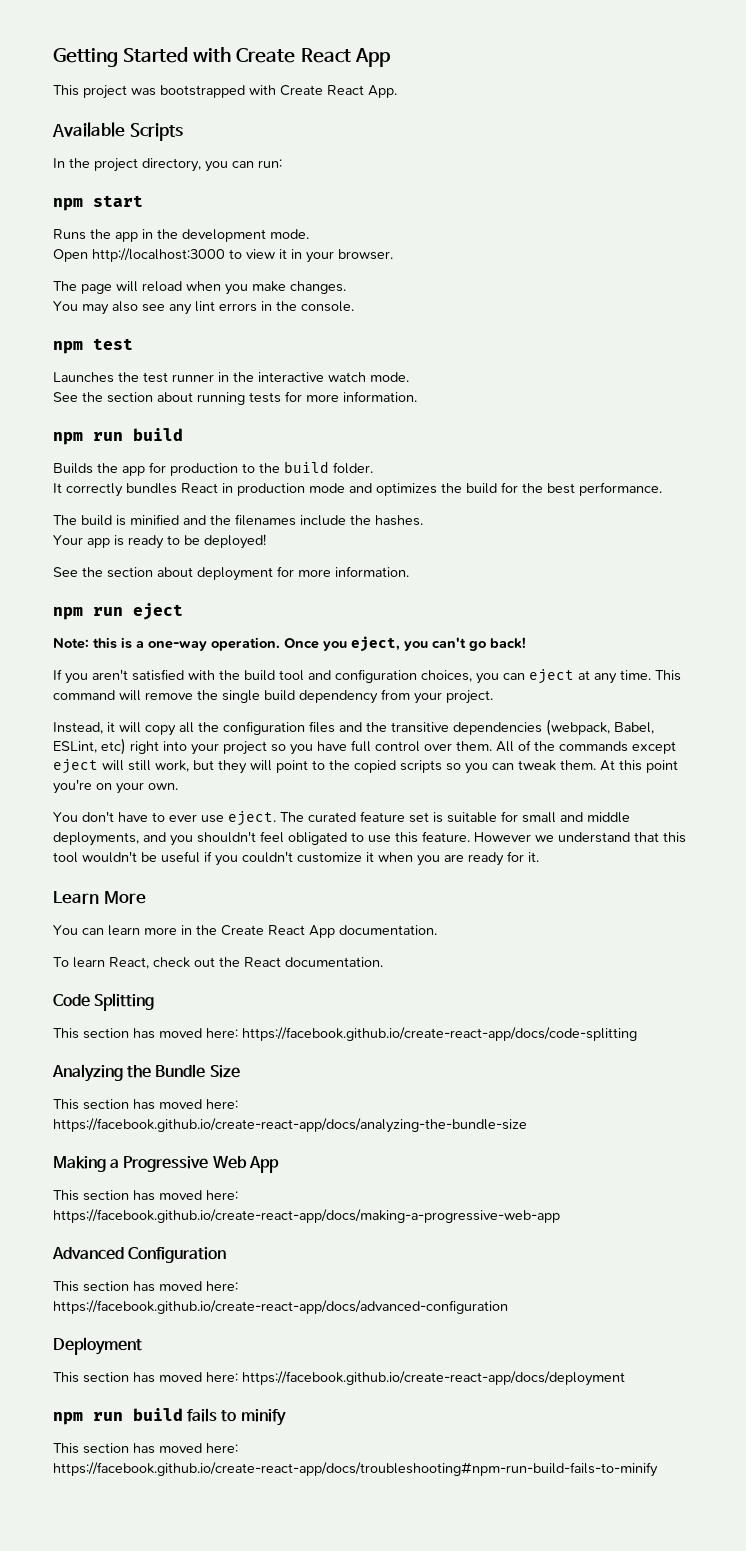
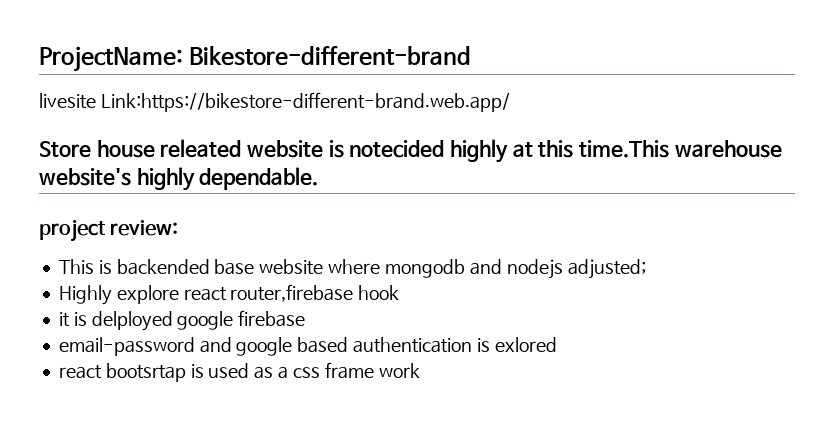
[53,47,390,67] [53,85,397,99] [52,122,183,141] [53,158,282,172] [53,195,143,211] [53,229,309,242] [53,248,393,263] [53,281,346,295] [53,301,354,315] [53,338,133,354] [53,372,409,383] [53,391,417,405] [53,428,183,445] [53,461,373,476] [53,482,662,497] [53,514,423,526] [53,534,266,549] [53,566,409,581] [53,603,183,620] [53,636,526,652] [53,669,681,684] [53,689,493,704] [53,719,654,736] [53,738,676,755] [53,759,678,774] [53,779,178,794] [53,811,630,826] [53,831,686,846] [53,851,539,866] [53,891,146,904] [53,925,437,938] [53,957,383,969] [53,993,155,1011] [53,1027,637,1041] [52,1064,240,1082] [53,1099,238,1110] [53,1118,527,1133] [53,1156,279,1173] [53,1190,238,1201] [53,1209,560,1223] [52,1247,227,1263] [53,1281,238,1292] [53,1300,508,1314] [53,1337,142,1355] [53,1371,625,1386] [53,1408,286,1426] [53,1443,238,1454] [53,1462,658,1477] Getting Started with Create React App // This project was bootstrapped with Create React App. // Available Scripts // In the project directory, you can run: // npm start // Runs the app in the development mode. // Open http://localhost:3000 to view it in your browser. // The page will reload when you make changes. // You may also see any lint errors in the console. // npm test // Launches the test runner in the interactive watch mode. // See the section about running tests for more information. // npm run build // Builds the app for production to the build folder. // It correctly bundles React in production mode and optimizes the build for the best performance. // The build is minified and the filenames include the hashes. // Your app is ready to be deployed! // See the section about deployment for more information. // npm run eject // Note: this is a one-way operation. Once you eject, you can't go back! // If you aren't satisfied with the build tool and configuration choices, you can eject at any time. This command will remove the single build dependency from your project. // Instead, it will copy all the configuration files and the transitive dependencies (webpack, Babel, ESLint, etc) right into your project so you have full control over them. All of the commands except eject will still work, but they will point to the copied scripts so you can tweak them. At this point you're on your own. // You don't have to ever use eject. The curated feature set is suitable for small and middle deployments, and you shouldn't feel obligated to use this feature. However we understand that this tool wouldn't be useful if you couldn't customize it when you are ready for it. // Learn More // You can learn more in the Create React App documentation. // To learn React, check out the React documentation. // Code Splitting // This section has moved here: https://facebook.github.io/create-react-app/docs/code-splitting // Analyzing the Bundle Size // This section has moved here: https://facebook.github.io/create-react-app/docs/analyzing-the-bundle-size // Making a Progressive Web App // This section has moved here: https://facebook.github.io/create-react-app/docs/making-a-progressive-web-app // Advanced Configuration // This section has moved here: https://facebook.github.io/create-react-app/docs/advanced-configuration // Deployment // This section has moved here: https://facebook.github.io/create-react-app/docs/deployment // npm run build fails to minify // This section has moved here: https://facebook.github.io/create-react-app/docs/troubleshooting#npm-run-build-fails-to-minify -> [39,46,472,72] [39,92,510,112] [39,139,782,163] [39,167,319,191] [39,219,179,242] [58,259,646,279] [58,284,400,305] [58,310,306,331] [58,337,557,356] [58,362,420,382] ProjectName: Bikestore-different-brand // livesite Link:https://bikestore-different-brand.web.app/ // Store house releated website is notecided highly at this time.This warehouse website's highly dependable. // project review: // This is backended base website where mongodb and nodejs adjusted; // Highly explore react router,firebase hook // it is delployed google firebase // email-password and google based authentication is exlored // react bootsrtap is used as a css frame work

